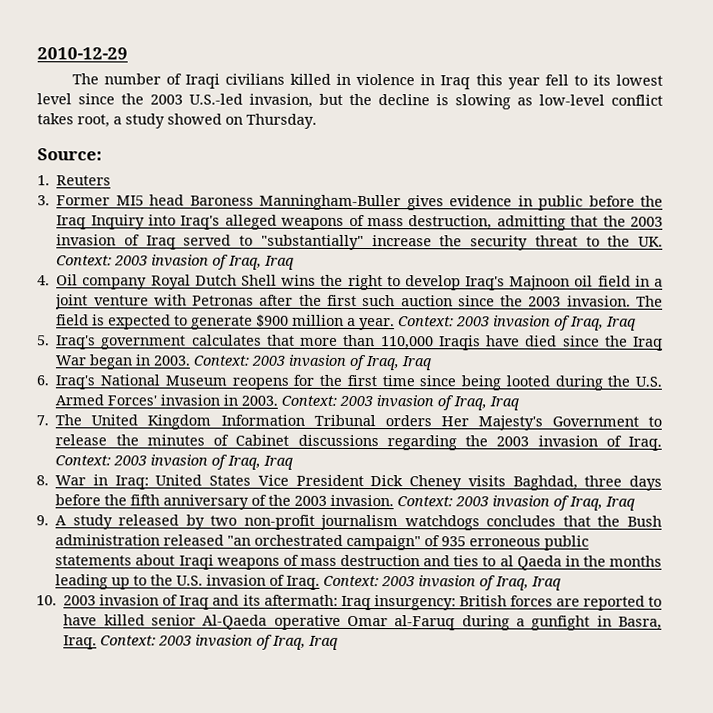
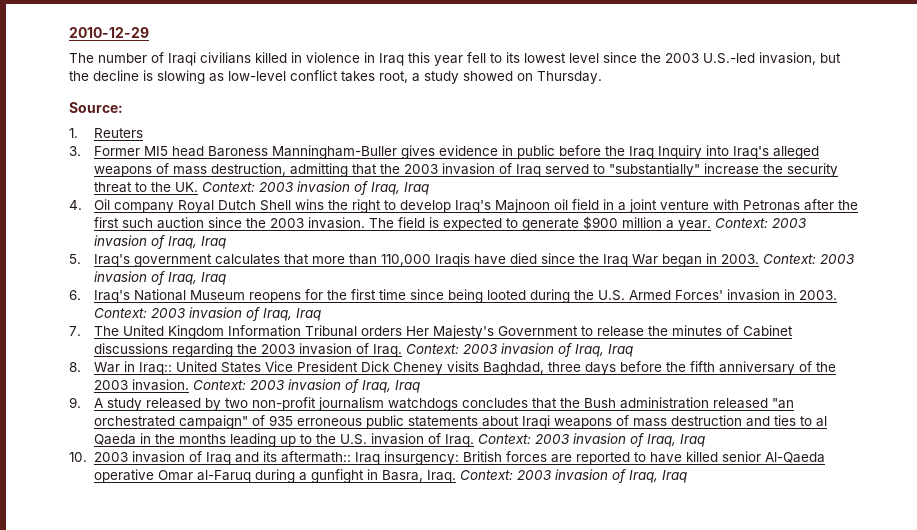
[114,475,149,490] Iraq: -> [138,362,172,375] Iraq::
[263,594,338,606] aftermath: -> [280,451,351,463] aftermath::

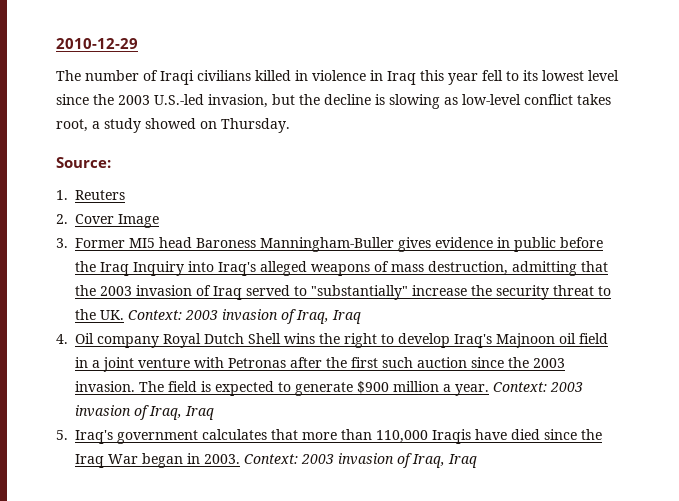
(143, 133) none -> [56,214,159,228] // 2. Cover Image
[69,289,837,303] [93,307,321,321] [69,325,793,339] [93,343,633,357] [69,361,836,375] [93,379,420,393] [69,397,794,411] [93,415,827,429] [93,433,705,447] [69,451,825,465] [93,469,687,483] // 6. Iraq's National Museum reopens for the first time since being looted during the U.S. Armed Forces' invasion in 2003. Context: 2003 invasion of Iraq, Iraq // 7. The United Kingdom Information Tribunal orders Her Majesty's Government to release the minutes of Cabinet discussions regarding the 2003 invasion of Iraq. Context: 2003 invasion of Iraq, Iraq // 8. War in Iraq:: United States Vice President Dick Cheney visits Baghdad, three days before the fifth anniversary of the 2003 invasion. Context: 2003 invasion of Iraq, Iraq // 9. A study released by two non-profit journalism watchdogs concludes that the Bush administration released "an orchestrated campaign" of 935 erroneous public statements about Iraqi weapons of mass destruction and ties to al Qaeda in the months leading up to the U.S. invasion of Iraq. Context: 2003 invasion of Iraq, Iraq // 10. 2003 invasion of Iraq and its aftermath:: Iraq insurgency: British forces are reported to have killed senior Al-Qaeda operative Omar al-Faruq during a gunfight in Basra, Iraq. Context: 2003 invasion of Iraq, Iraq -> (477, 461) none

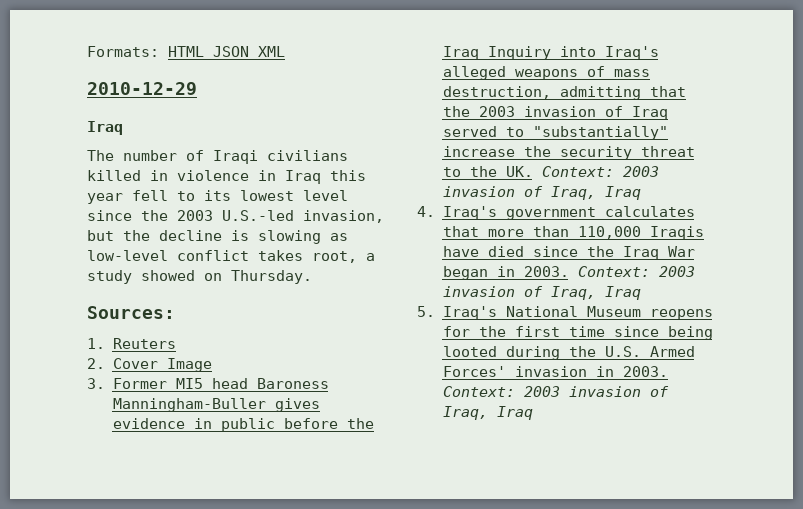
(56, 43) none -> [87,46,285,57] Formats: HTML JSON XML //
(138, 43) none -> [87,121,123,135] // Iraq
[56,157,111,168] Source: -> [87,306,175,319] Sources:
[75,333,608,348] [75,357,565,372] [75,381,583,396] [75,405,214,420] [56,430,68,440] Oil company Royal Dutch Shell wins the right to develop Iraq's Majnoon oil field in a joint venture with Petronas after the first such auction since the 2003 invasion. The field is expected to generate $900 million a year. Context: 2003 invasion of Iraq, Iraq // 5. -> (435, 211) none
(477, 461) none -> [417,306,713,320] [442,326,713,340] [442,346,695,360] [442,366,668,377] [442,386,669,397] [442,406,533,420] // 5. Iraq's National Museum reopens for the first time since being looted during the U.S. Armed Forces' invasion in 2003. Context: 2003 invasion of Iraq, Iraq

